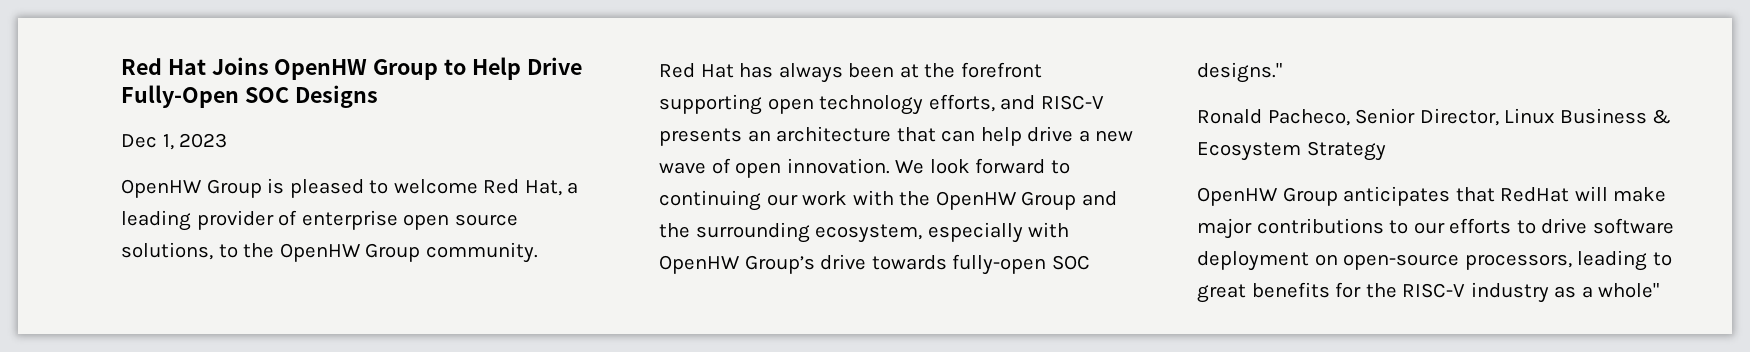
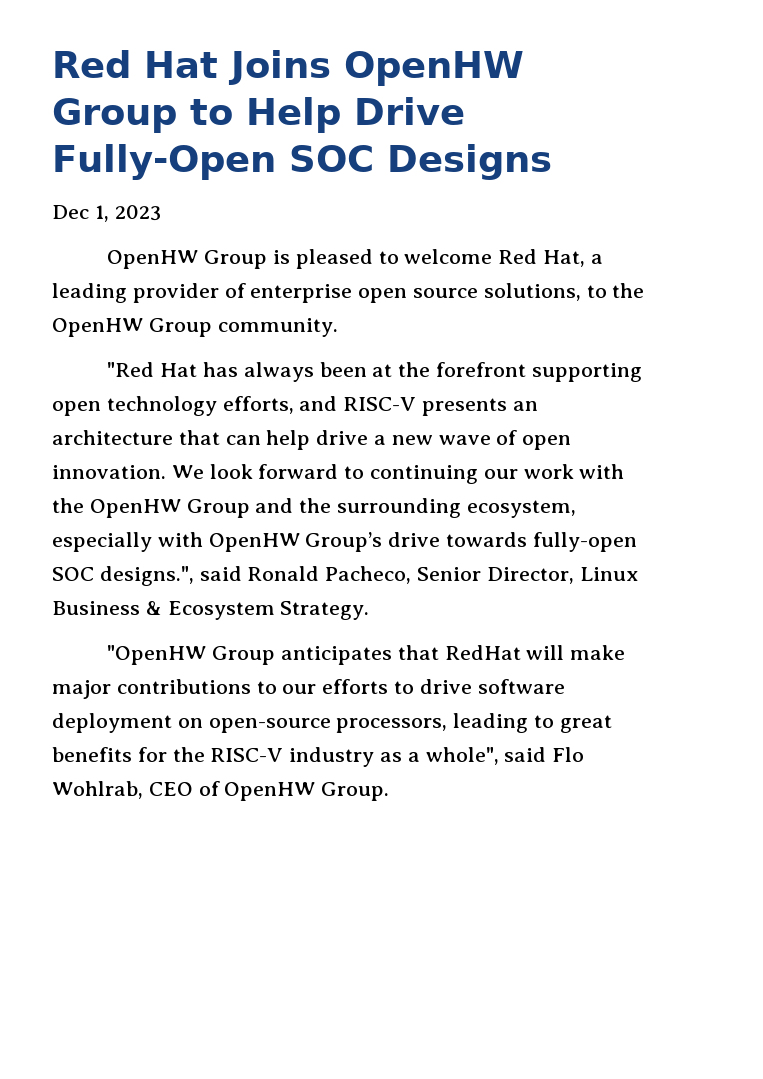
[659,63,695,78] Red -> [107,362,155,377] "Red
[1197,62,1282,83] designs." // -> [99,566,242,586] designs.", said
[1306,141,1386,161] [1197,187,1278,206] Strategy // OpenHW -> [280,601,370,620] [107,645,207,665] Strategy. // "OpenHW
[1598,283,1660,298] whole" -> [425,747,585,765] [52,781,390,801] whole", said Flo Wohlrab, CEO of OpenHW Group.

